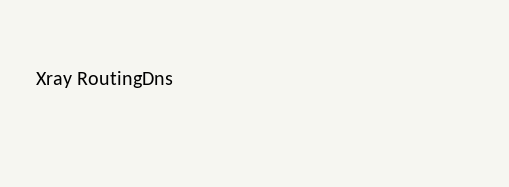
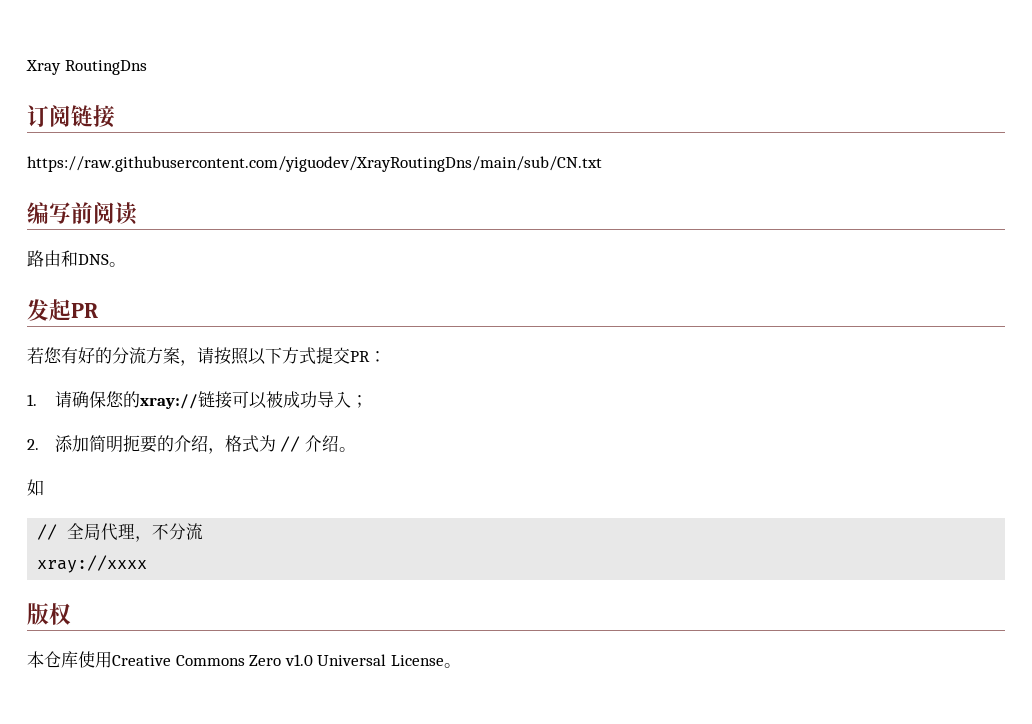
(174, 79) none -> [27,105,115,128] [27,156,602,172] [27,202,138,225] [27,250,126,267] [27,299,98,321] [27,347,386,366] [27,391,368,409] [27,435,356,454] [27,479,44,496] [37,523,204,542] [37,555,148,573] [27,603,71,625] [27,651,461,668] // 订阅链接 // https://raw.githubusercontent.com/yiguodev/XrayRoutingDns/main/sub/CN.txt // 编写前阅读 // 路由和DNS。 // 发起PR // 若您有好的分流方案，请按照以下方式提交PR： // 1.请确保您的xray://链接可以被成功导入； // 2.添加简明扼要的介绍，格式为 // 介绍。 // 如 // // 全局代理，不分流 // xray://xxxx // 版权 // 本仓库使用Creative Commons Zero v1.0 Universal License。

